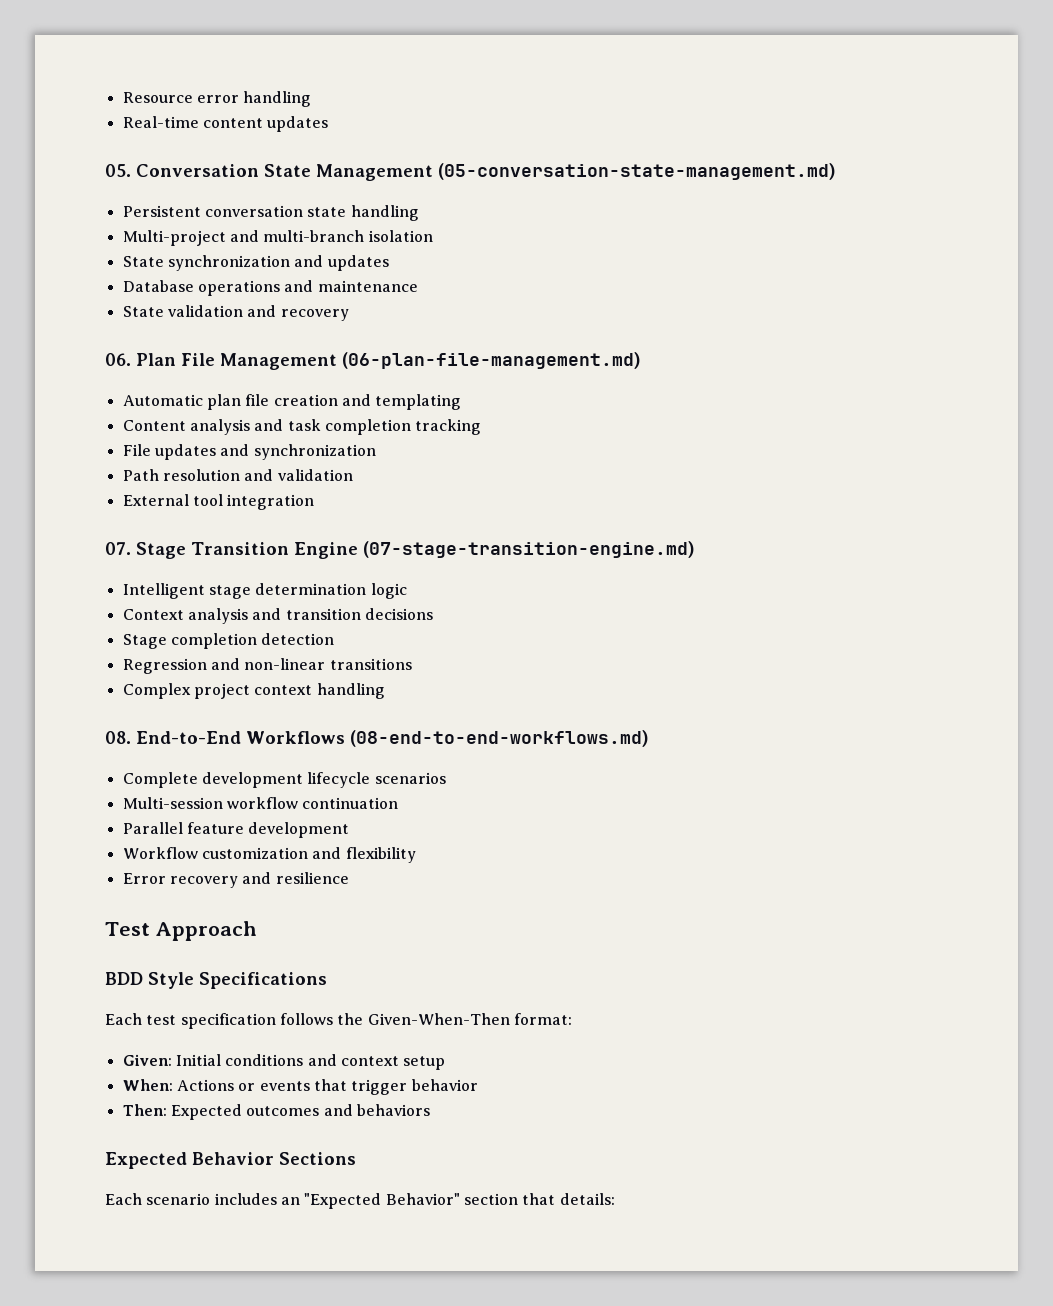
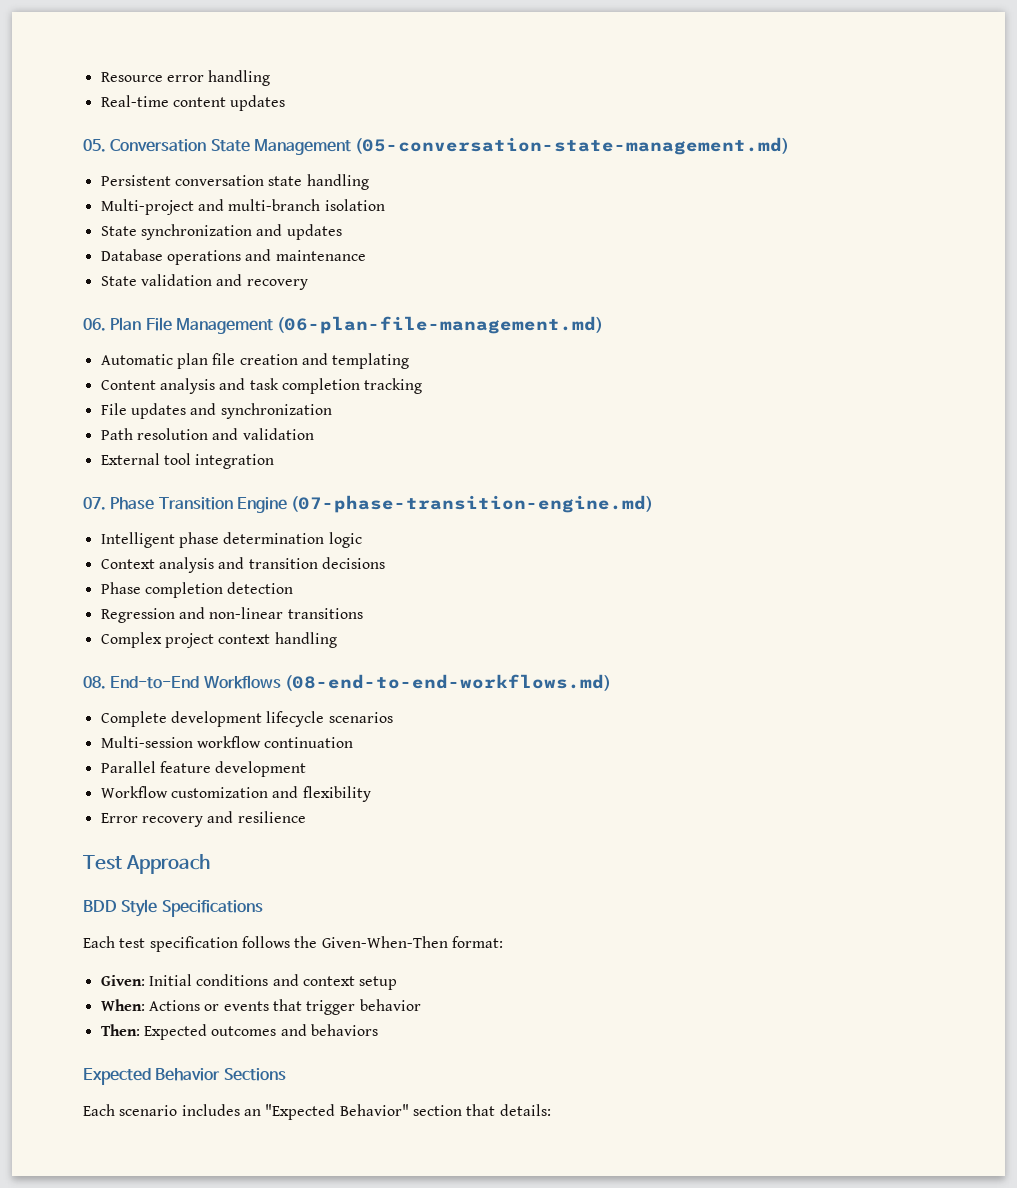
[136,542,186,559] Stage -> [110,497,155,510] Phase
[362,541,695,558] (07-stage-transition-engine.md) -> [291,495,654,513] (07-phase-transition-engine.md)
[208,585,251,599] stage -> [178,532,219,548] phase
[122,634,167,649] Stage -> [100,582,141,594] Phase

